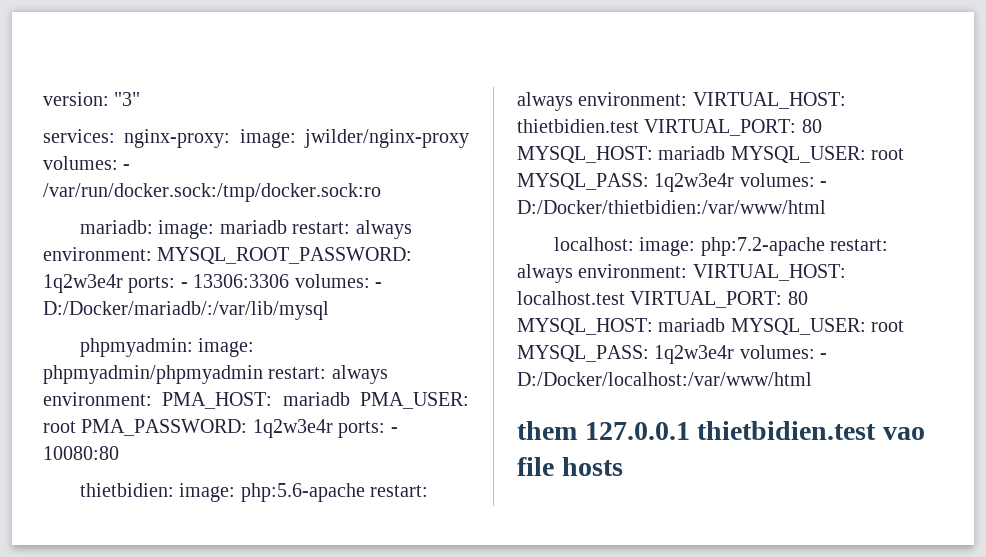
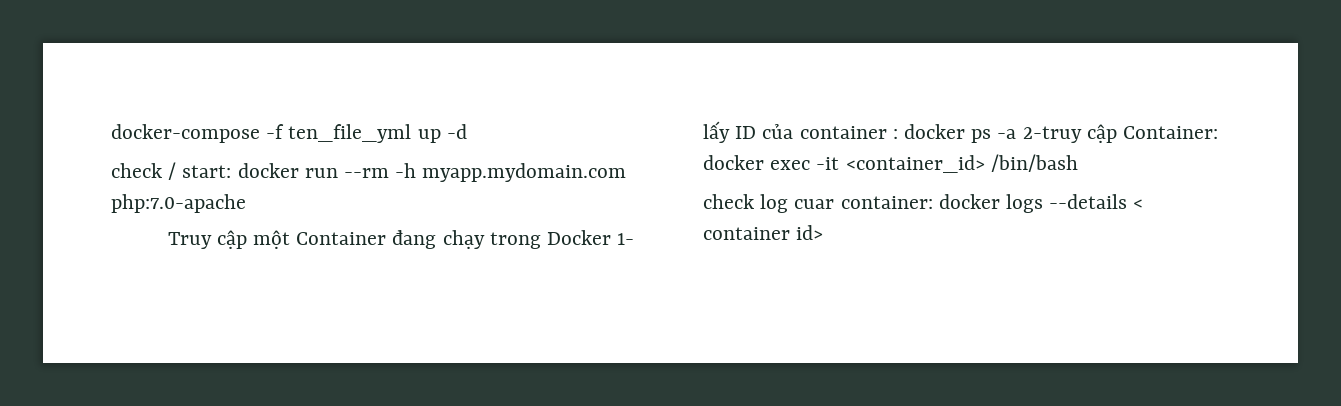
[43,92,141,106] [43,129,469,148] [43,156,131,170] [43,183,381,202] [79,220,412,239] [43,247,413,264] [43,274,382,293] [43,301,329,320] [79,338,255,357] [43,365,388,384] [43,392,469,409] [43,419,398,438] [43,446,119,460] [79,483,429,502] [517,92,846,111] [517,119,822,136] [517,146,905,163] [517,173,828,192] [517,200,826,214] [553,237,889,256] [517,264,846,283] [517,291,808,308] [517,318,905,335] [517,345,828,364] [517,372,812,386] [517,421,925,440] [517,457,623,476] version: "3" // services: nginx-proxy: image: jwilder/nginx-proxy volumes: - /var/run/docker.sock:/tmp/docker.sock:ro // mariadb: image: mariadb restart: always environment: MYSQL_ROOT_PASSWORD: 1q2w3e4r ports: - 13306:3306 volumes: - D:/Docker/mariadb/:/var/lib/mysql // phpmyadmin: image: phpmyadmin/phpmyadmin restart: always environment: PMA_HOST: mariadb PMA_USER: root PMA_PASSWORD: 1q2w3e4r ports: - 10080:80 // thietbidien: image: php:5.6-apache restart: always environment: VIRTUAL_HOST: thietbidien.test VIRTUAL_PORT: 80 MYSQL_HOST: mariadb MYSQL_USER: root MYSQL_PASS: 1q2w3e4r volumes: - D:/Docker/thietbidien:/var/www/html // localhost: image: php:7.2-apache restart: always environment: VIRTUAL_HOST: localhost.test VIRTUAL_PORT: 80 MYSQL_HOST: mariadb MYSQL_USER: root MYSQL_PASS: 1q2w3e4r volumes: - D:/Docker/localhost:/var/www/html // them 127.0.0.1 thietbidien.test vao file hosts -> [111,124,467,143] [111,162,627,182] [111,194,246,213] [167,230,635,249] [703,121,1219,143] [703,154,1078,173] [703,194,1144,213] [703,225,824,240] docker-compose -f ten_file_yml up -d // check / start: docker run --rm -h myapp.mydomain.com php:7.0-apache // Truy cập một Container đang chạy trong Docker 1- lấy ID của container : docker ps -a 2-truy cập Container: docker exec -it <container_id> /bin/bash // check log cuar container: docker logs --details < container id>

